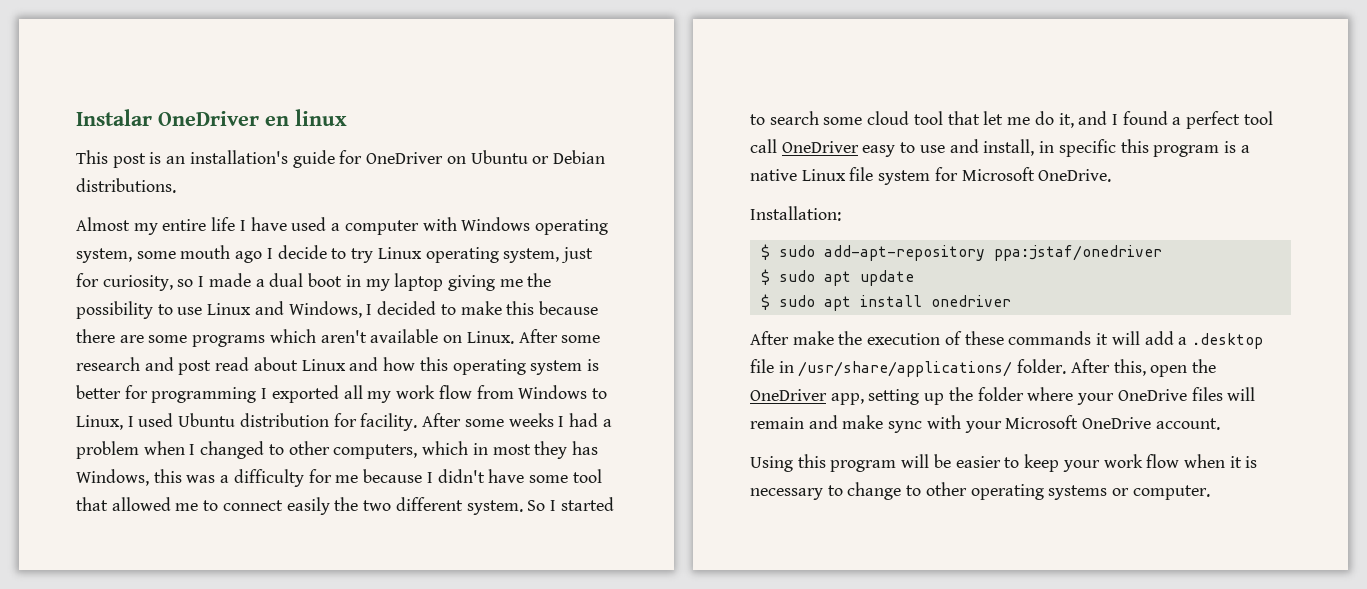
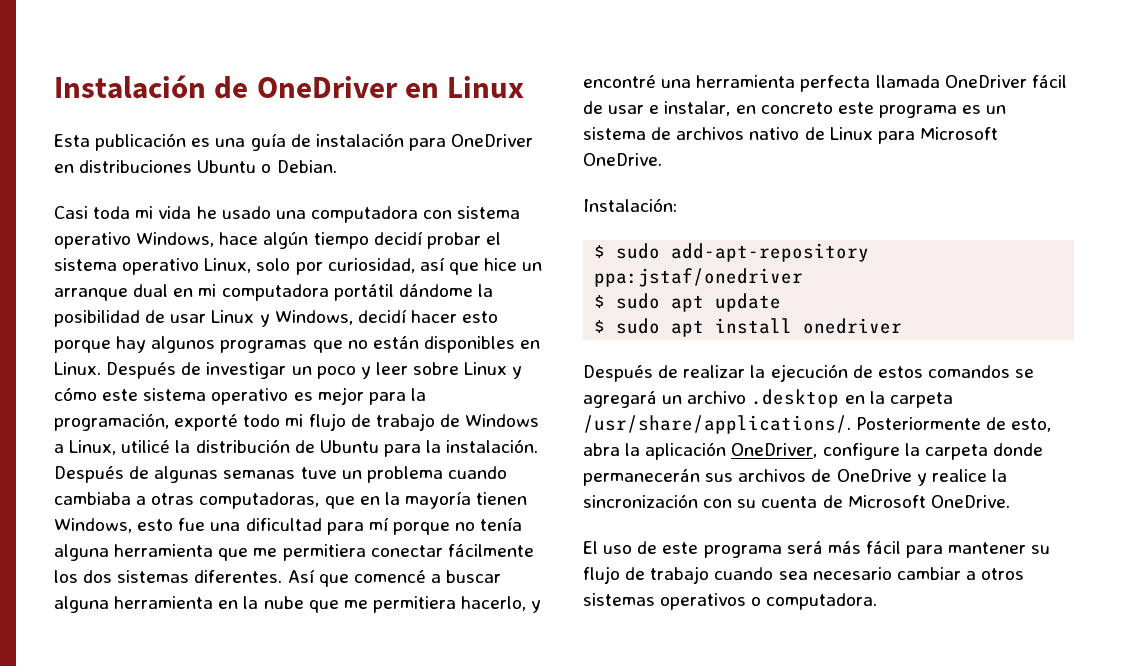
[76,109,347,126] [76,150,605,168] [76,178,176,193] [76,217,608,235] [76,245,593,263] [76,273,552,291] [76,301,598,319] [76,329,601,347] [76,357,599,375] [76,385,607,403] [76,413,612,431] [76,441,598,459] [76,469,602,487] [76,497,614,515] [750,111,1273,129] [750,139,1250,157] [750,167,1112,185] [750,206,841,221] Instalar OneDriver en linux // This post is an installation's guide for OneDriver on Ubuntu or Debian distributions. // Almost my entire life I have used a computer with Windows operating system, some mouth ago I decide to try Linux operating system, just for curiosity, so I made a dual boot in my laptop giving me the possibility to use Linux and Windows, I decided to make this because there are some programs which aren't available on Linux. After some research and post read about Linux and how this operating system is better for programming I exported all my work flow from Windows to Linux, I used Ubuntu distribution for facility. After some weeks I had a problem when I changed to other computers, which in most they has Windows, this was a difficulty for me because I didn't have some tool that allowed me to connect easily the two different system. So I started to search some cloud tool that let me do it, and I found a perfect tool call OneDriver easy to use and install, in specific this program is a native Linux file system for Microsoft OneDrive. // Installation: -> [54,75,525,99] [54,133,534,151] [54,160,337,173] [54,206,521,223] [54,231,501,249] [54,257,543,275] [54,284,493,301] [54,309,499,327] [54,336,541,353] [54,362,523,379] [54,387,426,405] [54,413,540,431] [54,439,539,457] [54,466,507,483] [54,491,528,509] [54,517,523,535] [54,544,534,561] [54,569,502,587] [54,596,542,613] [583,75,1067,92] [583,101,1007,118] [583,127,998,144] [583,153,662,166] [583,198,677,212] Instalación de OneDriver en Linux // Esta publicación es una guía de instalación para OneDriver en distribuciones Ubuntu o Debian. // Casi toda mi vida he usado una computadora con sistema operativo Windows, hace algún tiempo decidí probar el sistema operativo Linux, solo por curiosidad, así que hice un arranque dual en mi computadora portátil dándome la posibilidad de usar Linux y Windows, decidí hacer esto porque hay algunos programas que no están disponibles en Linux. Después de investigar un poco y leer sobre Linux y cómo este sistema operativo es mejor para la programación, exporté todo mi flujo de trabajo de Windows a Linux, utilicé la distribución de Ubuntu para la instalación. Después de algunas semanas tuve un problema cuando cambiaba a otras computadoras, que en la mayoría tienen Windows, esto fue una dificultad para mí porque no tenía alguna herramienta que me permitiera conectar fácilmente los dos sistemas diferentes. Así que comencé a buscar alguna herramienta en la nube que me permitiera hacerlo, y encontré una herramienta perfecta llamada OneDriver fácil de usar e instalar, en concreto este programa es un sistema de archivos nativo de Linux para Microsoft OneDrive. // Instalación:
[750,331,1263,349] [750,359,1217,377] [750,387,1256,405] [750,415,1220,433] [750,454,1258,472] [750,482,1210,500] After make the execution of these commands it will add a .desktop file in /usr/share/applications/ folder. After this, open the OneDriver app, setting up the folder where your OneDrive files will remain and make sync with your Microsoft OneDrive account. // Using this program will be easier to keep your work flow when it is necessary to change to other operating systems or computer. -> [583,364,1035,382] [583,389,953,408] [583,415,1052,434] [583,442,1043,460] [583,469,1007,486] [583,494,1010,508] [583,541,1051,558] [583,566,1025,584] [583,593,878,610] Después de realizar la ejecución de estos comandos se agregará un archivo .desktop en la carpeta /usr/share/applications/. Posteriormente de esto, abra la aplicación OneDriver, configure la carpeta donde permanecerán sus archivos de OneDrive y realice la sincronización con su cuenta de Microsoft OneDrive. // El uso de este programa será más fácil para mantener su flujo de trabajo cuando sea necesario cambiar a otros sistemas operativos o computadora.

